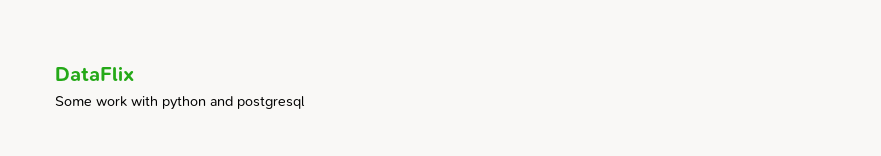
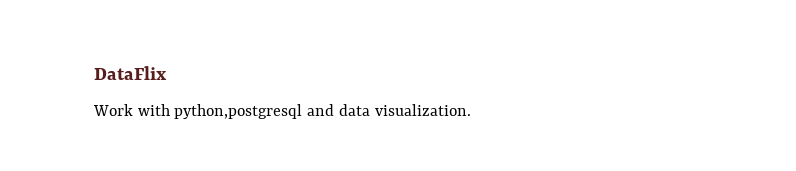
[55,96,305,110] Some work with python and postgresql -> [93,104,471,119] Work with python,postgresql and data visualization.

